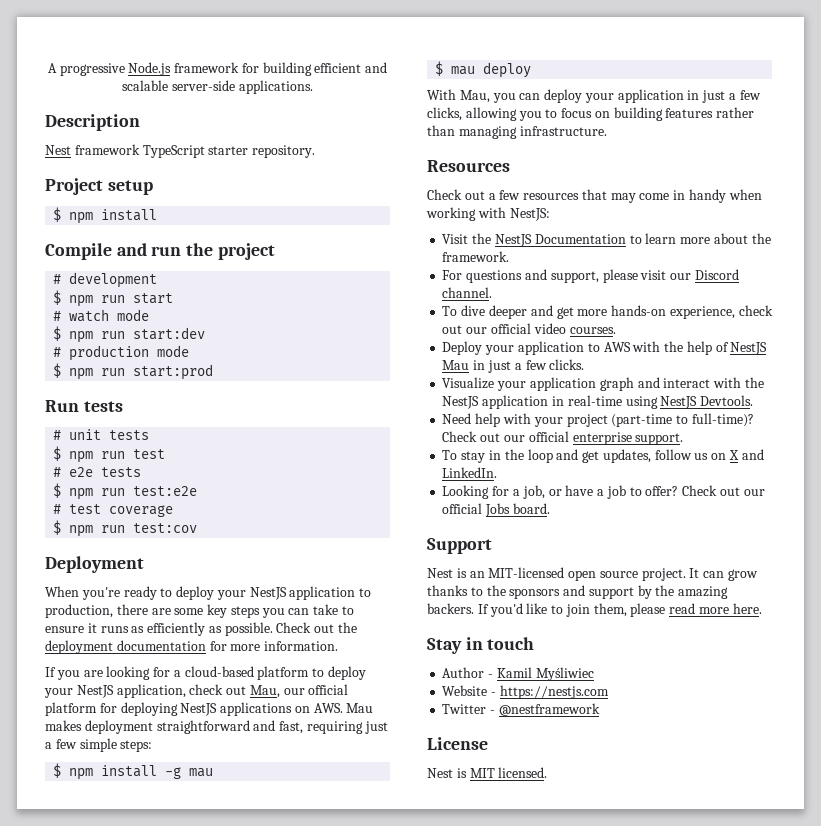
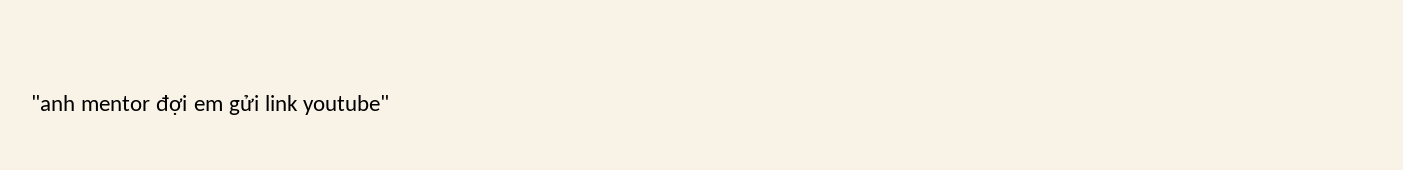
[47,62,388,76] [122,80,313,94] [45,114,140,131] [45,144,316,158] [45,178,153,195] [53,207,158,224] [45,243,275,260] [53,272,158,288] [53,290,174,307] [53,309,150,322] [53,326,206,343] [53,345,190,361] [53,363,214,380] [45,400,123,412] [53,429,150,440] [53,446,166,463] [53,467,142,477] [53,483,198,500] [53,504,174,517] [53,520,198,537] [45,556,144,573] [45,586,372,600] [45,604,355,618] [45,622,358,636] [45,640,339,654] [45,666,367,680] [44,684,349,698] [45,702,374,716] [45,720,388,734] [45,738,153,752] [53,763,214,780] [435,61,532,78] [427,89,761,103] [427,107,755,121] [427,125,607,139] [427,160,510,172] [427,189,762,203] [426,207,550,221] [442,233,771,247] [442,251,510,262] [442,269,739,283] [442,287,493,298] [442,305,773,319] [442,323,616,334] [442,341,768,355] [442,359,585,373] [442,377,764,391] [442,395,754,409] [442,413,754,427] [442,431,684,445] [442,449,764,463] [442,467,498,478] [442,485,765,499] [442,503,550,517] [427,538,492,554] [427,567,759,581] [427,585,729,599] [427,603,762,617] [427,637,535,654] [442,667,594,681] [442,685,609,699] [442,703,600,716] [427,737,488,750] [427,767,548,778] A progressive Node.js framework for building efficient and scalable server-side applications. // Description // Nest framework TypeScript starter repository. // Project setup // $ npm install // Compile and run the project // # development // $ npm run start // # watch mode // $ npm run start:dev // # production mode // $ npm run start:prod // Run tests // # unit tests // $ npm run test // # e2e tests // $ npm run test:e2e // # test coverage // $ npm run test:cov // Deployment // When you're ready to deploy your NestJS application to production, there are some key steps you can take to ensure it runs as efficiently as possible. Check out the deployment documentation for more information. // If you are looking for a cloud-based platform to deploy your NestJS application, check out Mau, our official platform for deploying NestJS applications on AWS. Mau makes deployment straightforward and fast, requiring just a few simple steps: // $ npm install -g mau // $ mau deploy // With Mau, you can deploy your application in just a few clicks, allowing you to focus on building features rather than managing infrastructure. // Resources // Check out a few resources that may come in handy when working with NestJS: // Visit the NestJS Documentation to learn more about the framework. // For questions and support, please visit our Discord channel. // To dive deeper and get more hands-on experience, check out our official video courses. // Deploy your application to AWS with the help of NestJS Mau in just a few clicks. // Visualize your application graph and interact with the NestJS application in real-time using NestJS Devtools. // Need help with your project (part-time to full-time)? Check out our official enterprise support. // To stay in the loop and get updates, follow us on X and LinkedIn. // Looking for a job, or have a job to offer? Check out our official Jobs board. // Support // Nest is an MIT-licensed open source project. It can grow thanks to the sponsors and support by the amazing backers. If you'd like to join them, please read more here. // Stay in touch // Author - Kamil Myśliwiec // Website - https://nestjs.com // Twitter - @nestframework // License // Nest is MIT licensed. -> [31,95,390,115] "anh mentor đợi em gửi link youtube"

